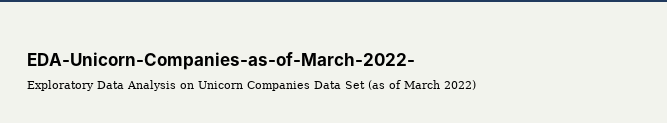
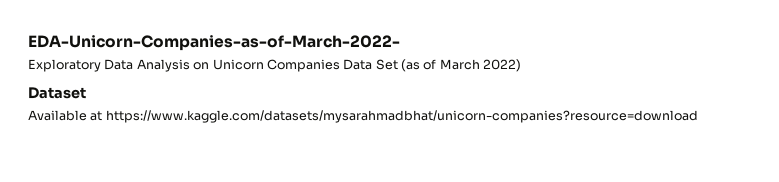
(476, 85) none -> [28,87,86,99] [28,110,698,123] // Dataset // Available at https://www.kaggle.com/datasets/mysarahmadbhat/unicorn-companies?resource=download

